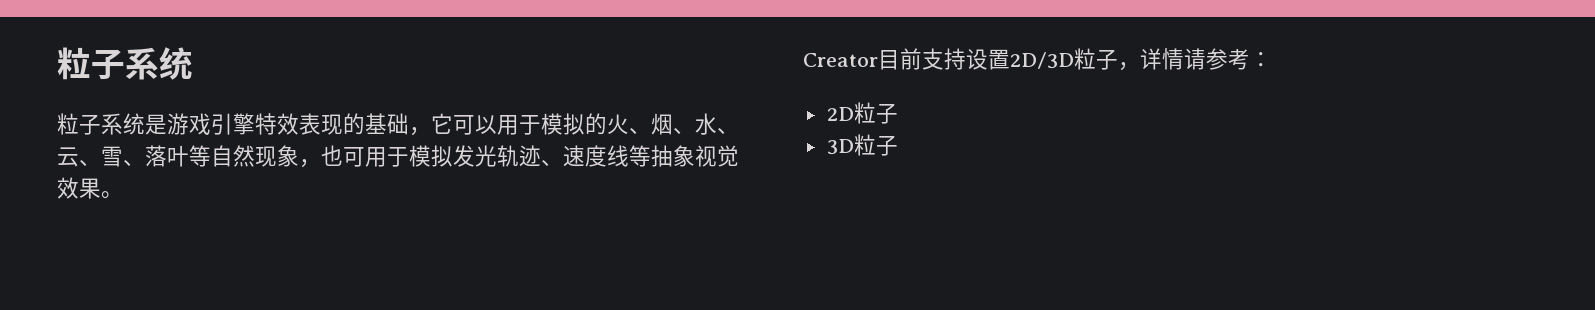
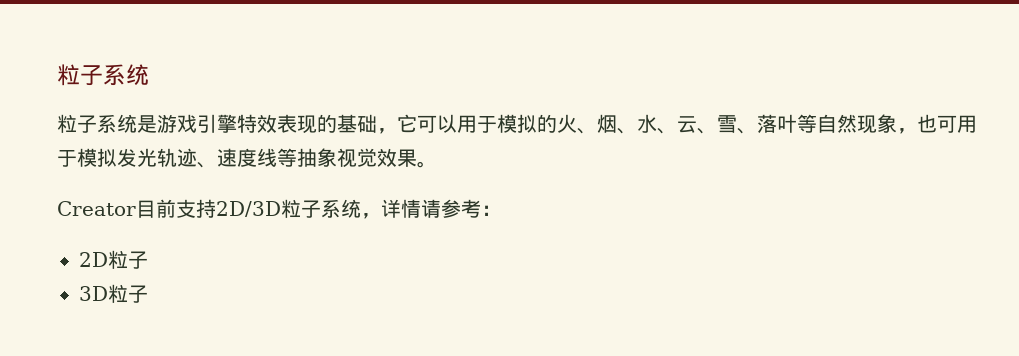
[966,49,1010,70] 设置 -> (216, 208) none
(1118, 59) none -> [321,199,361,218] 系统

